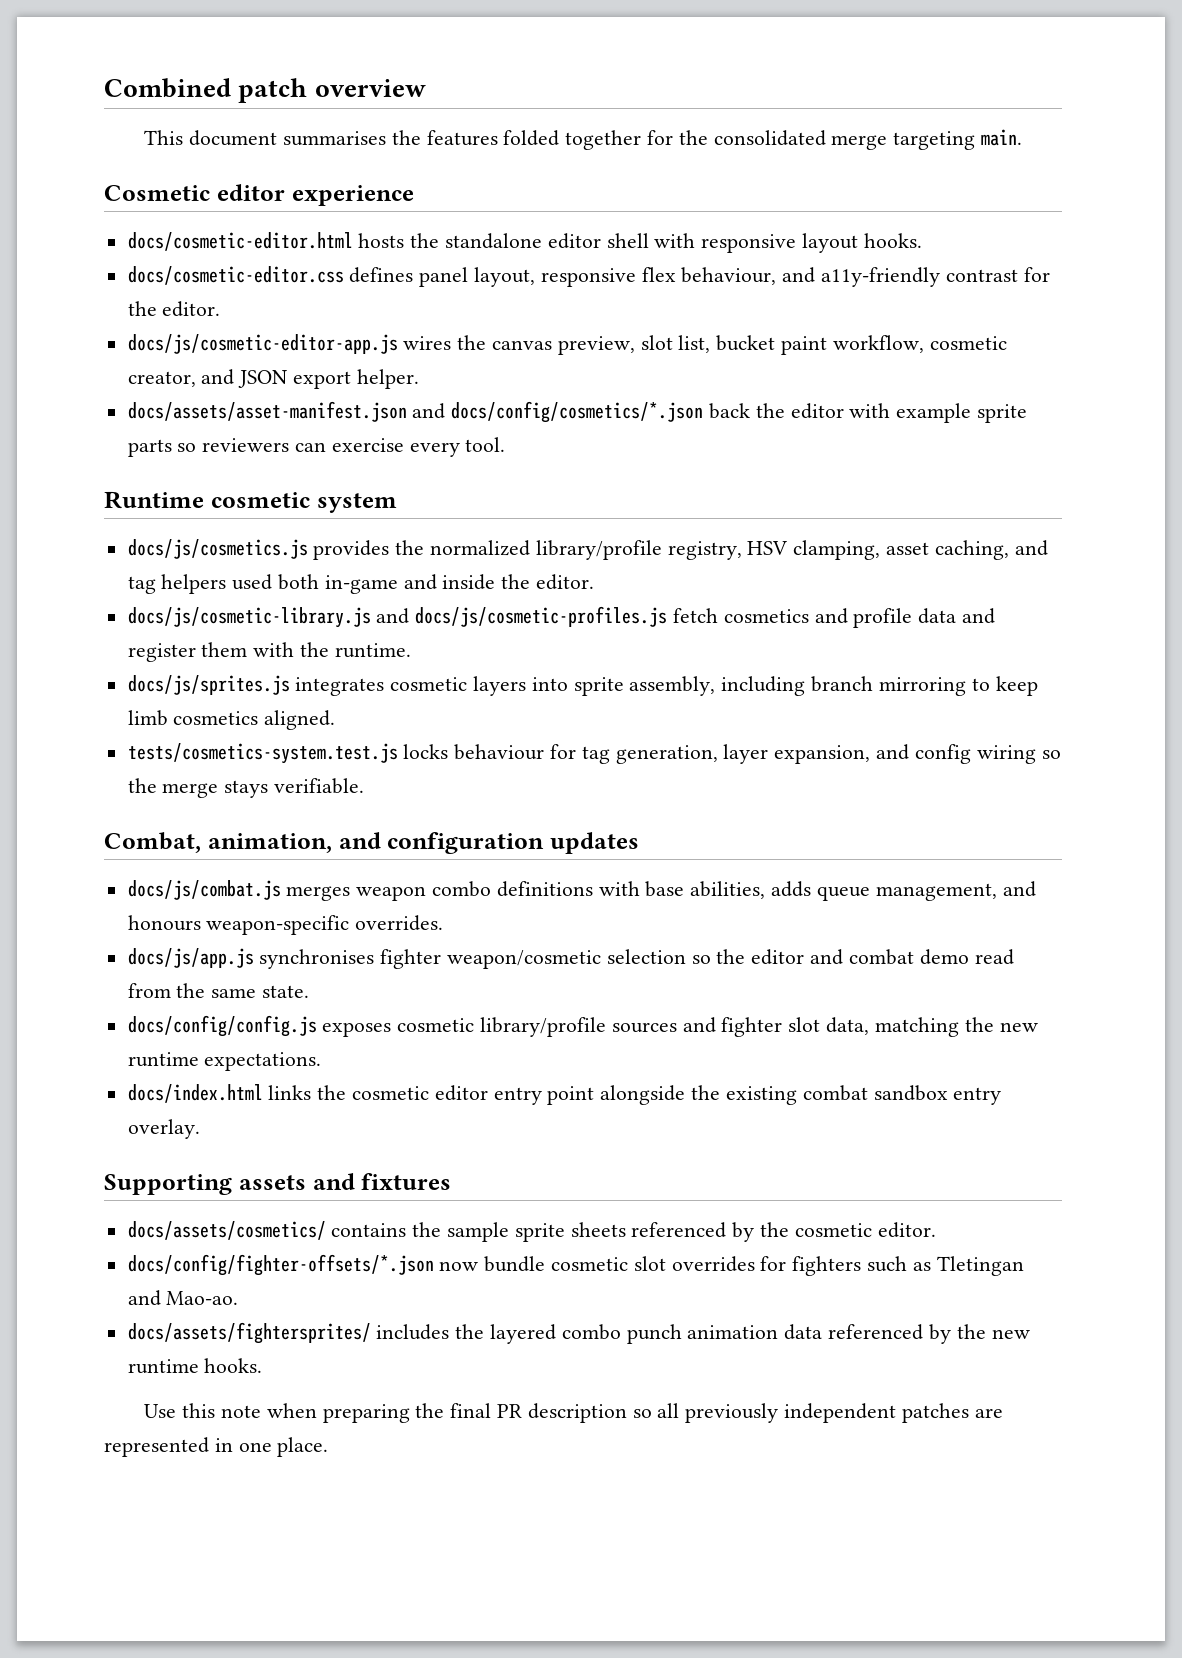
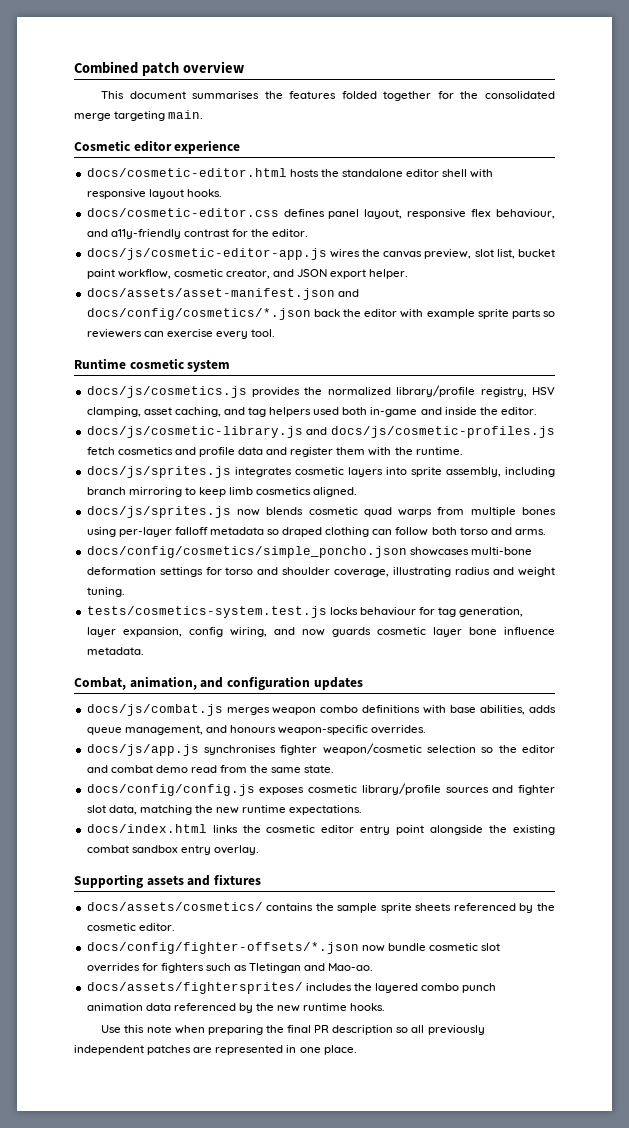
(336, 720) none -> [86,506,556,518] [86,527,546,537] [86,546,532,558] [86,567,555,577] [86,587,125,597] // docs/js/sprites.js now blends cosmetic quad warps from multiple bones using per-layer falloff metadata so draped clothing can follow both torso and arms. // docs/config/cosmetics/simple_poncho.json showcases multi-bone deformation settings for torso and shoulder coverage, illustrating radius and weight tuning.
[876,744,1061,764] [127,778,365,798] and config wiring so the merge stays verifiable. -> [188,627,556,637] [86,647,144,655] config wiring, and now guards cosmetic layer bone influence metadata.

